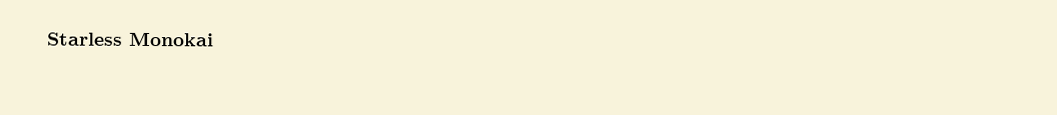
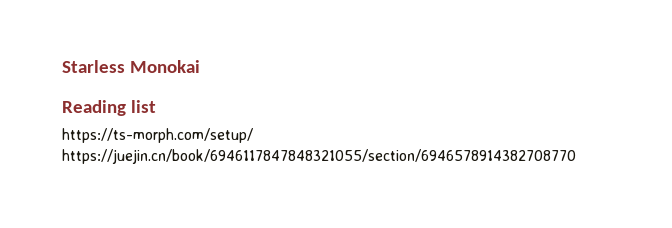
(214, 39) none -> [62,100,157,116] [62,128,253,143] [62,149,576,164] // Reading list // https://ts-morph.com/setup/ https://juejin.cn/book/6946117847848321055/section/6946578914382708770

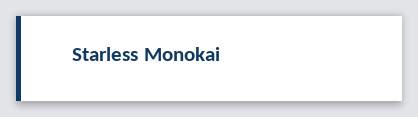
[62,100,157,116] [62,128,253,143] [62,149,576,164] // Reading list // https://ts-morph.com/setup/ https://juejin.cn/book/6946117847848321055/section/6946578914382708770 -> (220, 54) none

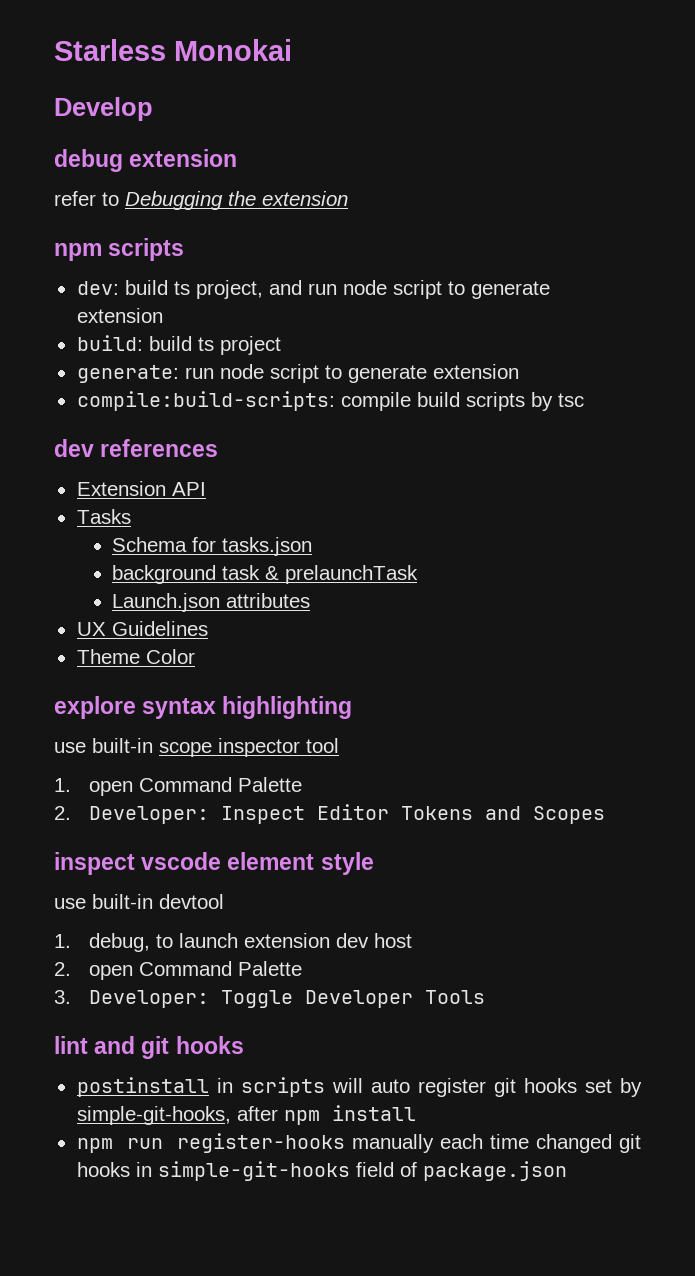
(220, 54) none -> [54,97,153,121] [54,149,238,172] [54,191,348,210] [54,238,185,261] [76,280,550,299] [76,308,163,323] [76,335,281,355] [76,364,519,383] [76,391,584,411] [54,439,219,457] [76,481,206,496] [76,509,131,524] [112,537,313,556] [112,565,419,584] [112,593,311,612] [76,621,208,636] [76,649,195,664] [54,696,353,719] [54,738,339,757] [54,777,303,796] [54,804,606,824] [54,852,374,875] [54,894,224,909] [54,933,413,952] [54,961,303,980] [54,990,486,1008] [54,1036,244,1059] [76,1077,642,1097] [76,1105,416,1125] [76,1133,641,1153] [76,1161,567,1181] // Develop // debug extension // refer to Debugging the extension // npm scripts // dev: build ts project, and run node script to generate extension // build: build ts project // generate: run node script to generate extension // compile:build-scripts: compile build scripts by tsc // dev references // Extension API // Tasks // Schema for tasks.json // background task & prelaunchTask // Launch.json attributes // UX Guidelines // Theme Color // explore syntax highlighting // use built-in scope inspector tool // 1. open Command Palette // 2. Developer: Inspect Editor Tokens and Scopes // inspect vscode element style // use built-in devtool // 1. debug, to launch extension dev host // 2. open Command Palette // 3. Developer: Toggle Developer Tools // lint and git hooks // postinstall in scripts will auto register git hooks set by simple-git-hooks, after npm install // npm run register-hooks manually each time changed git hooks in simple-git-hooks field of package.json

